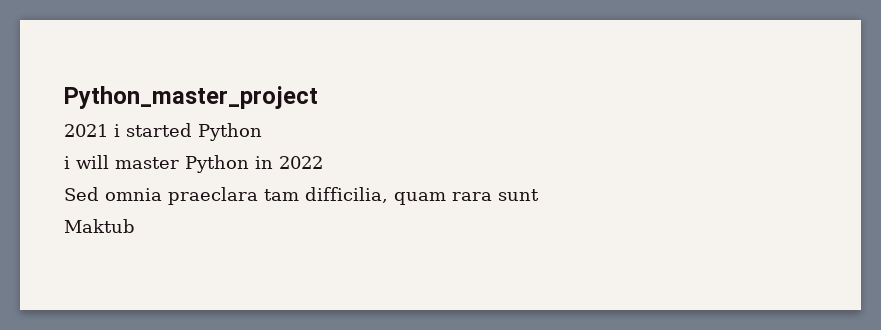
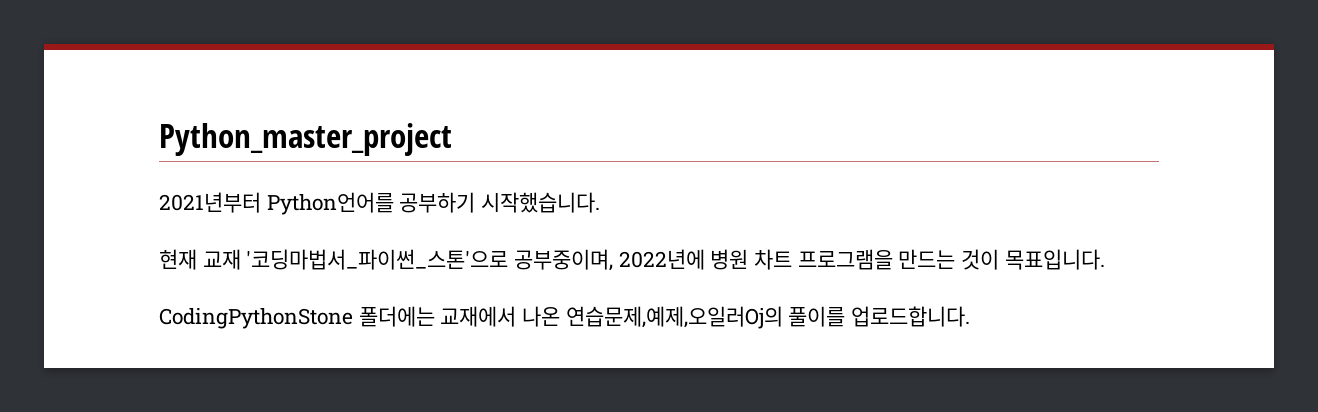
[64,123,262,141] [64,155,323,173] [64,187,539,205] [64,219,135,233] 2021 i started Python // i will master Python in 2022 // Sed omnia praeclara tam difficilia, quam rara sunt // Maktub -> [159,192,601,215] [159,249,1105,271] [159,306,971,329] 2021년부터 Python언어를 공부하기 시작했습니다. // 현재 교재 '코딩마법서_파이썬_스톤'으로 공부중이며, 2022년에 병원 차트 프로그램을 만드는 것이 목표입니다. // CodingPythonStone 폴더에는 교재에서 나온 연습문제,예제,오일러Oj의 풀이를 업로드합니다.

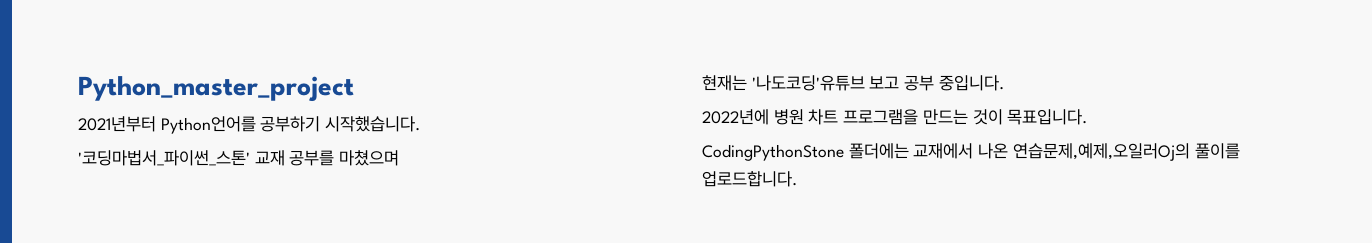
[159,249,614,271] 현재 교재 '코딩마법서_파이썬_스톤'으로 공부중이며, -> [78,150,400,166] [702,75,1004,91] '코딩마법서_파이썬_스톤' 교재 공부를 마쳤으며 // 현재는 '나도코딩'유튜브 보고 공부 중입니다. //

